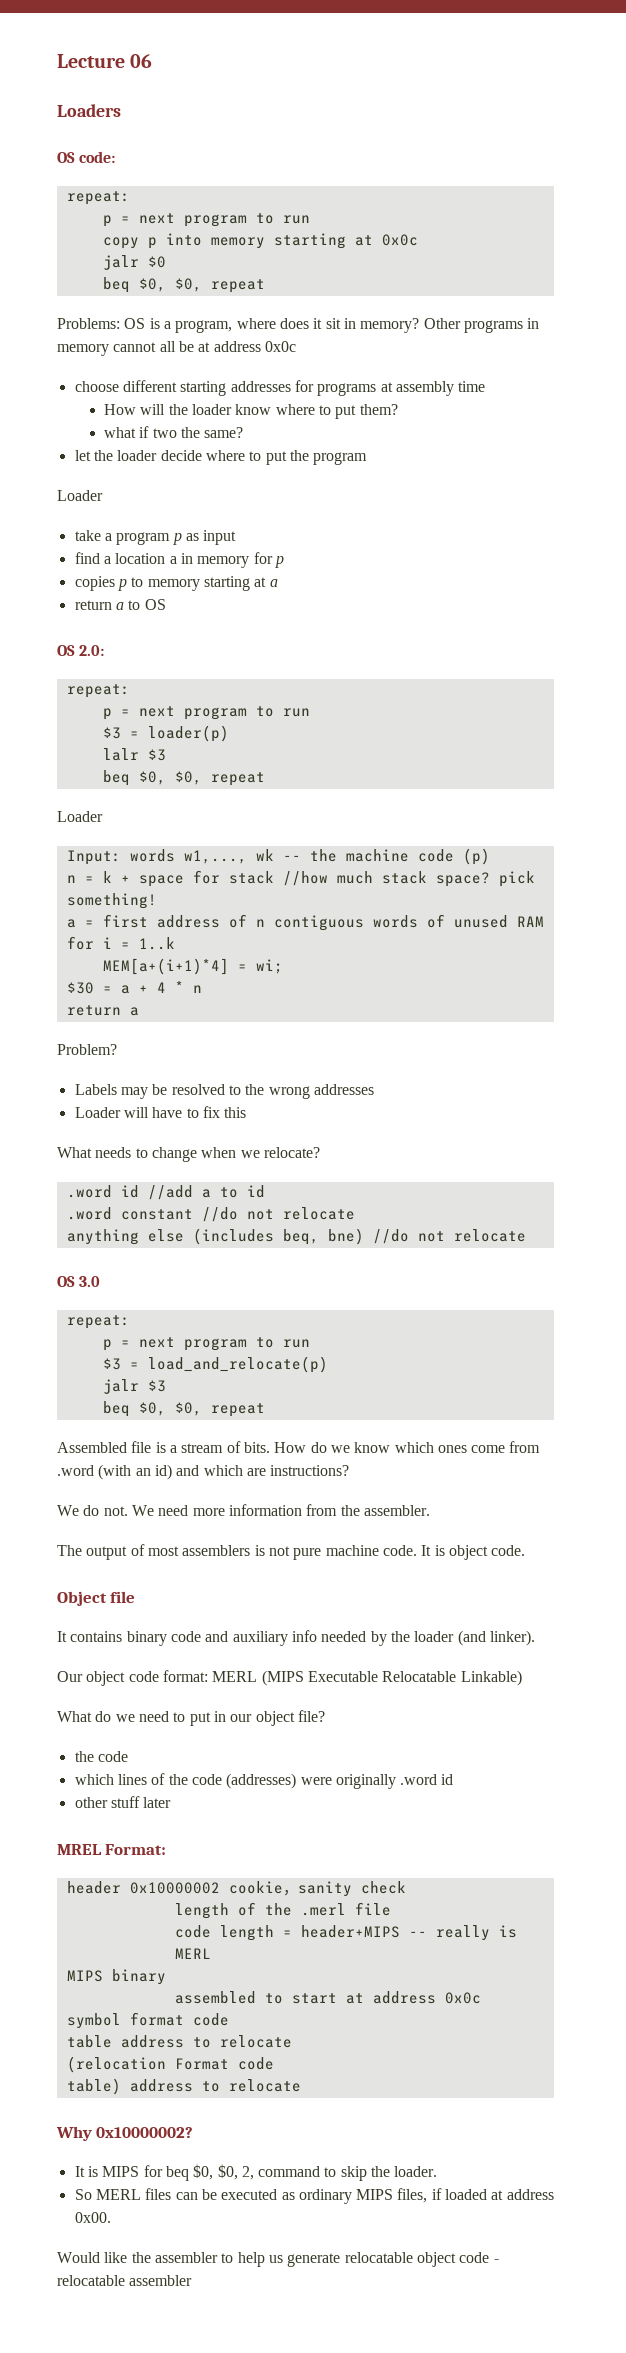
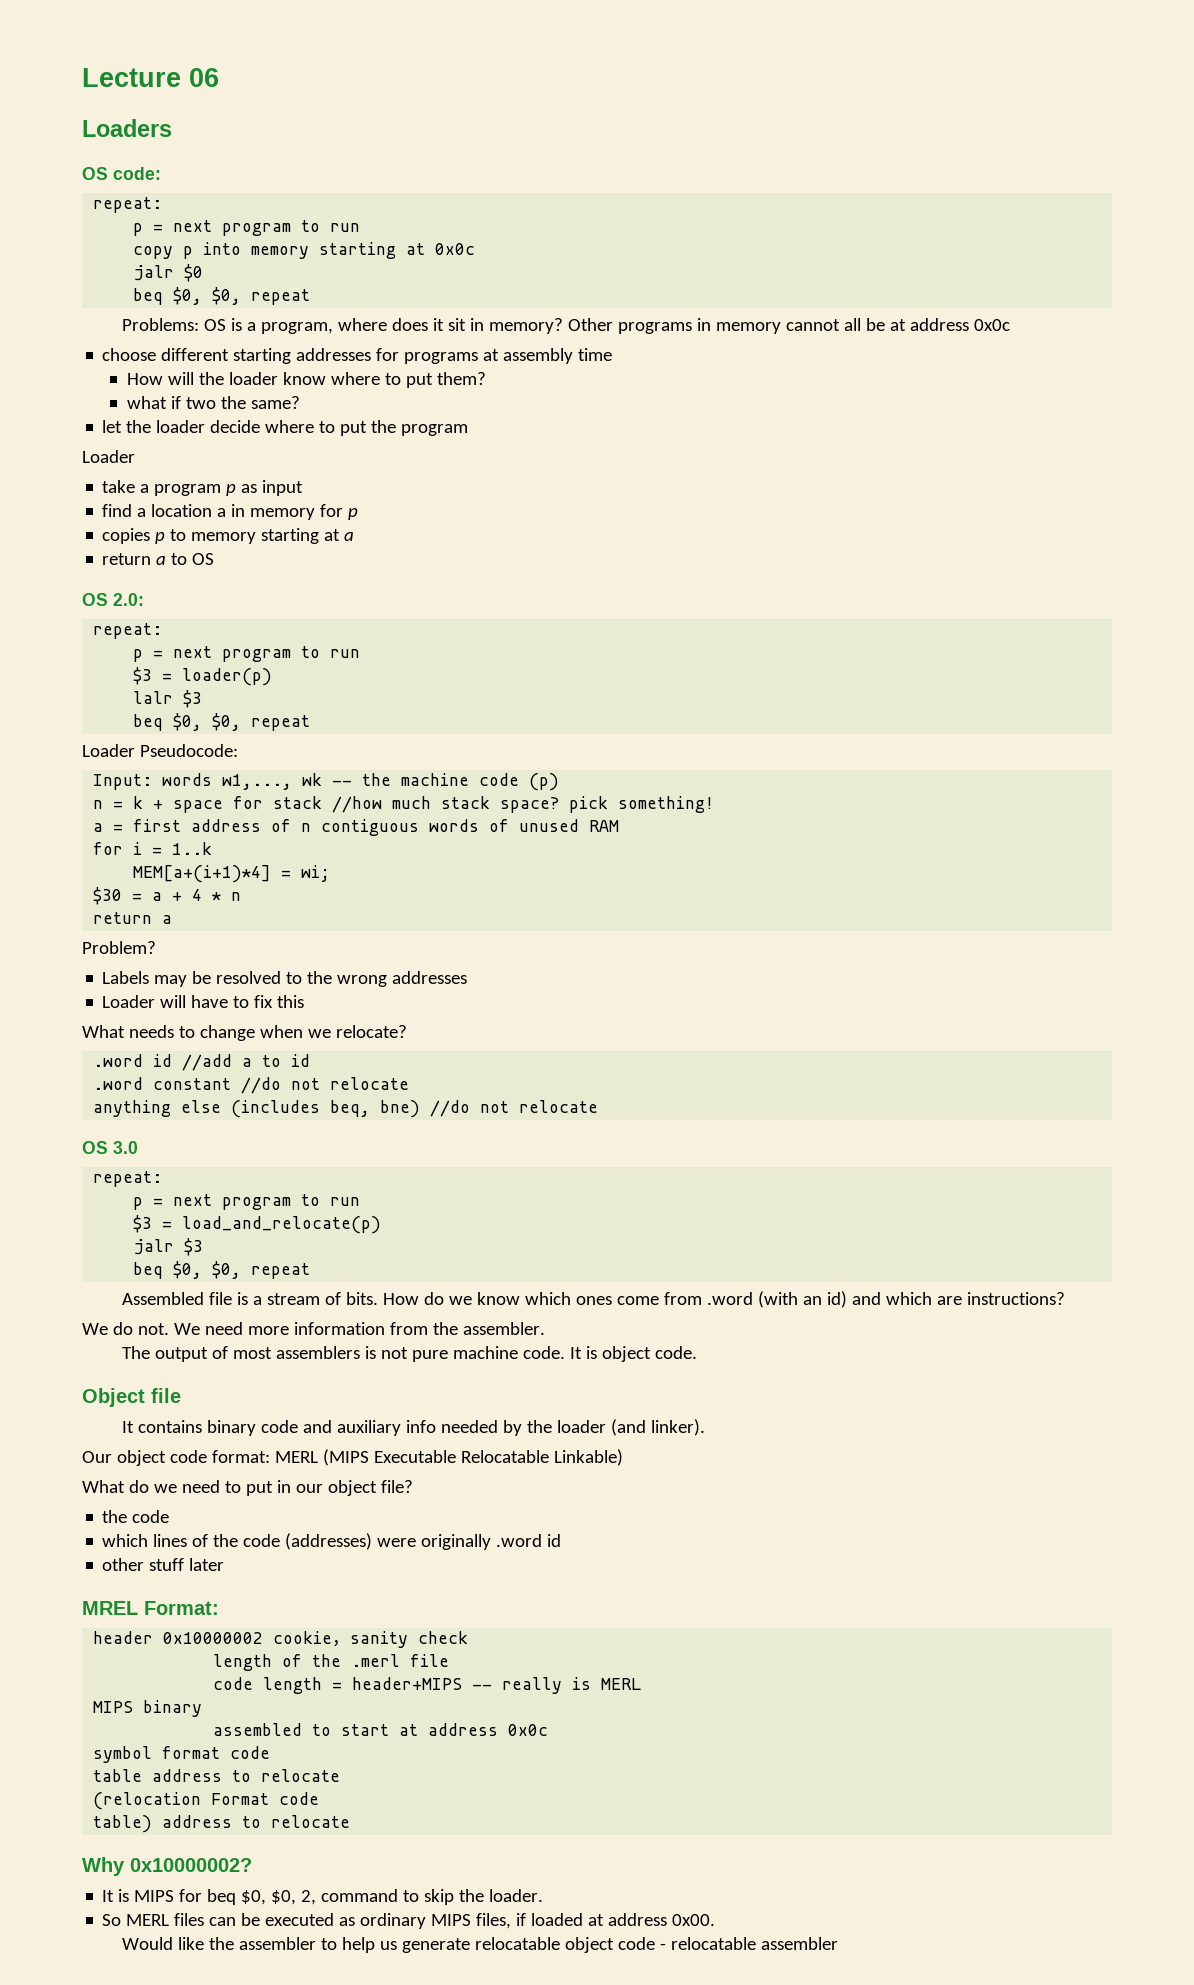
(103, 816) none -> [139,744,238,757] Pseudocode:

